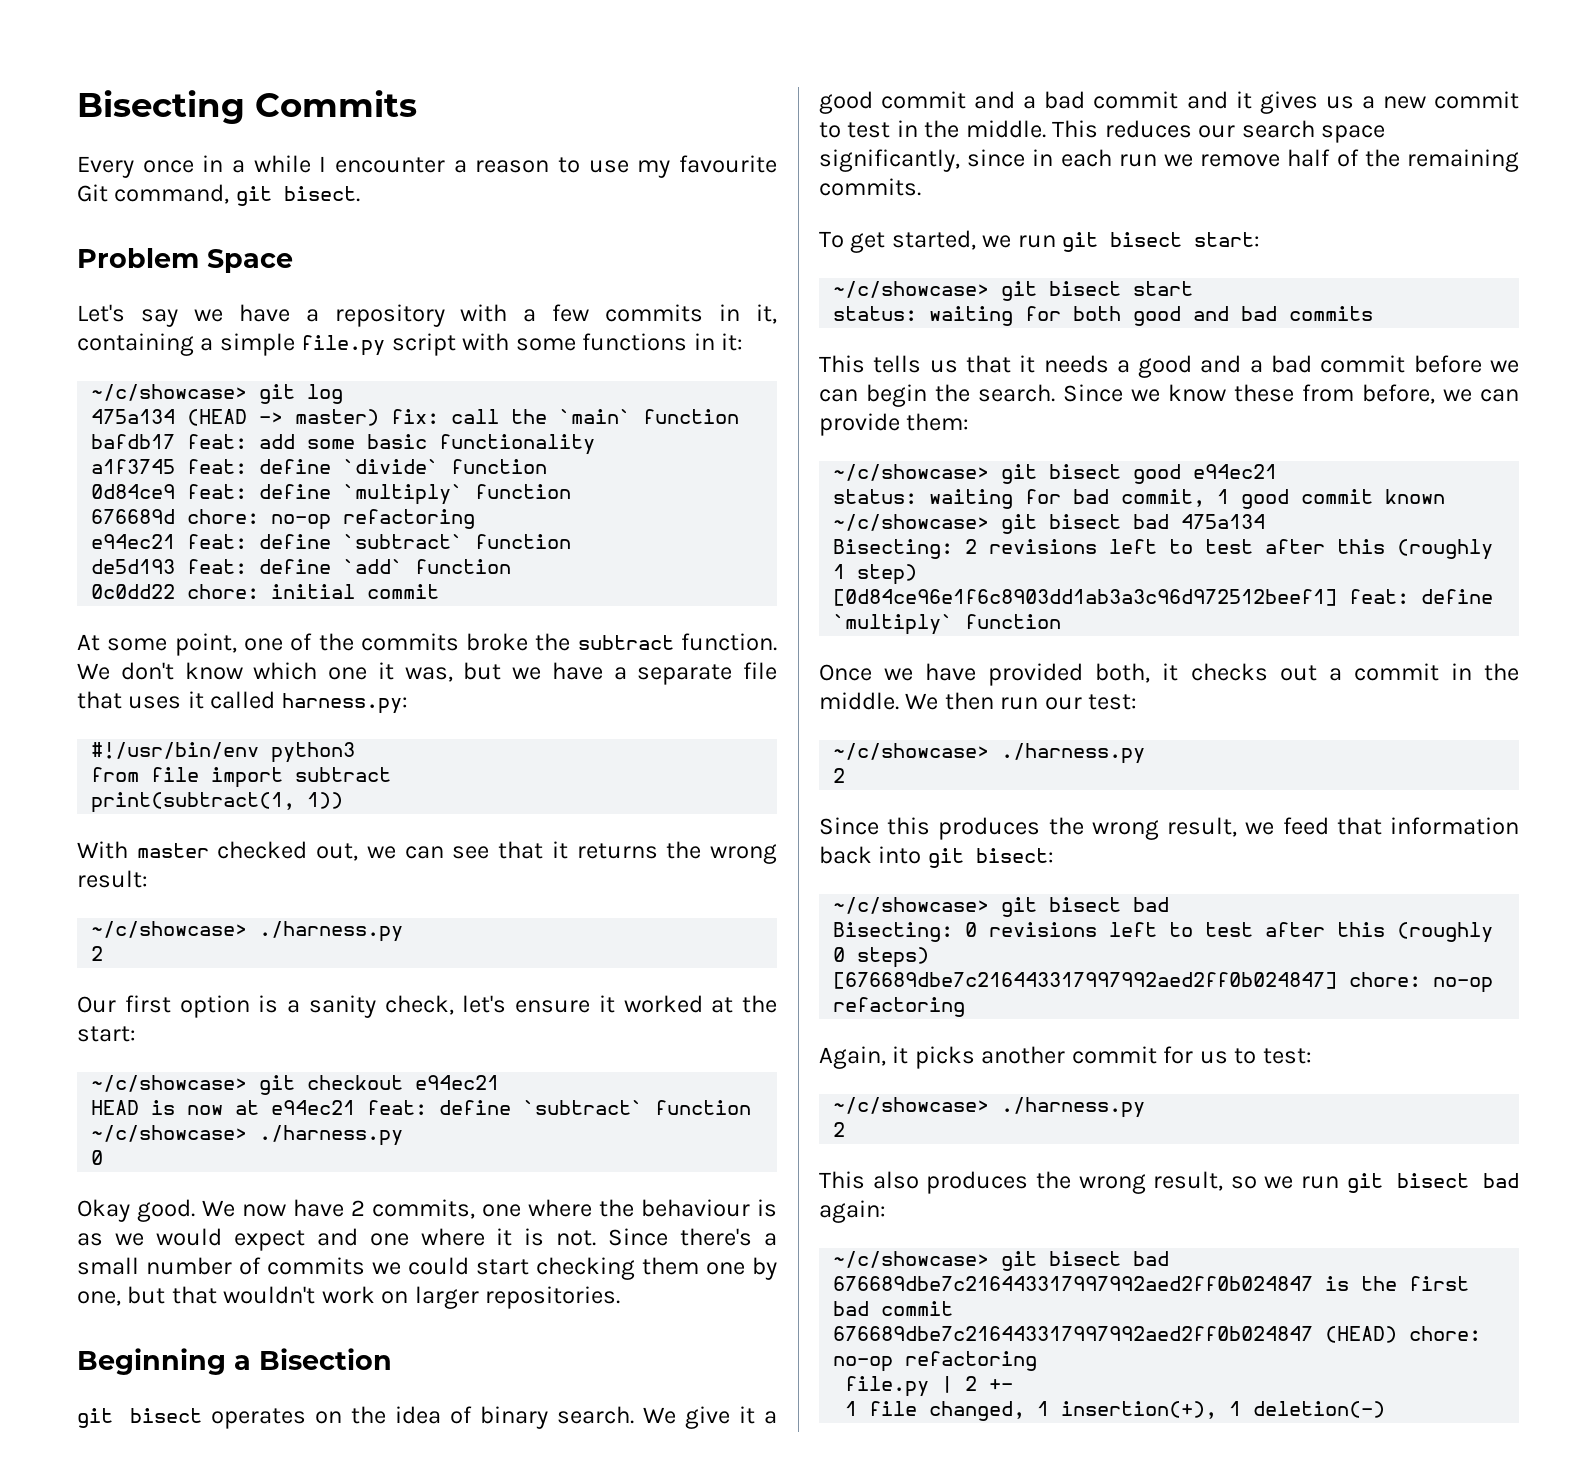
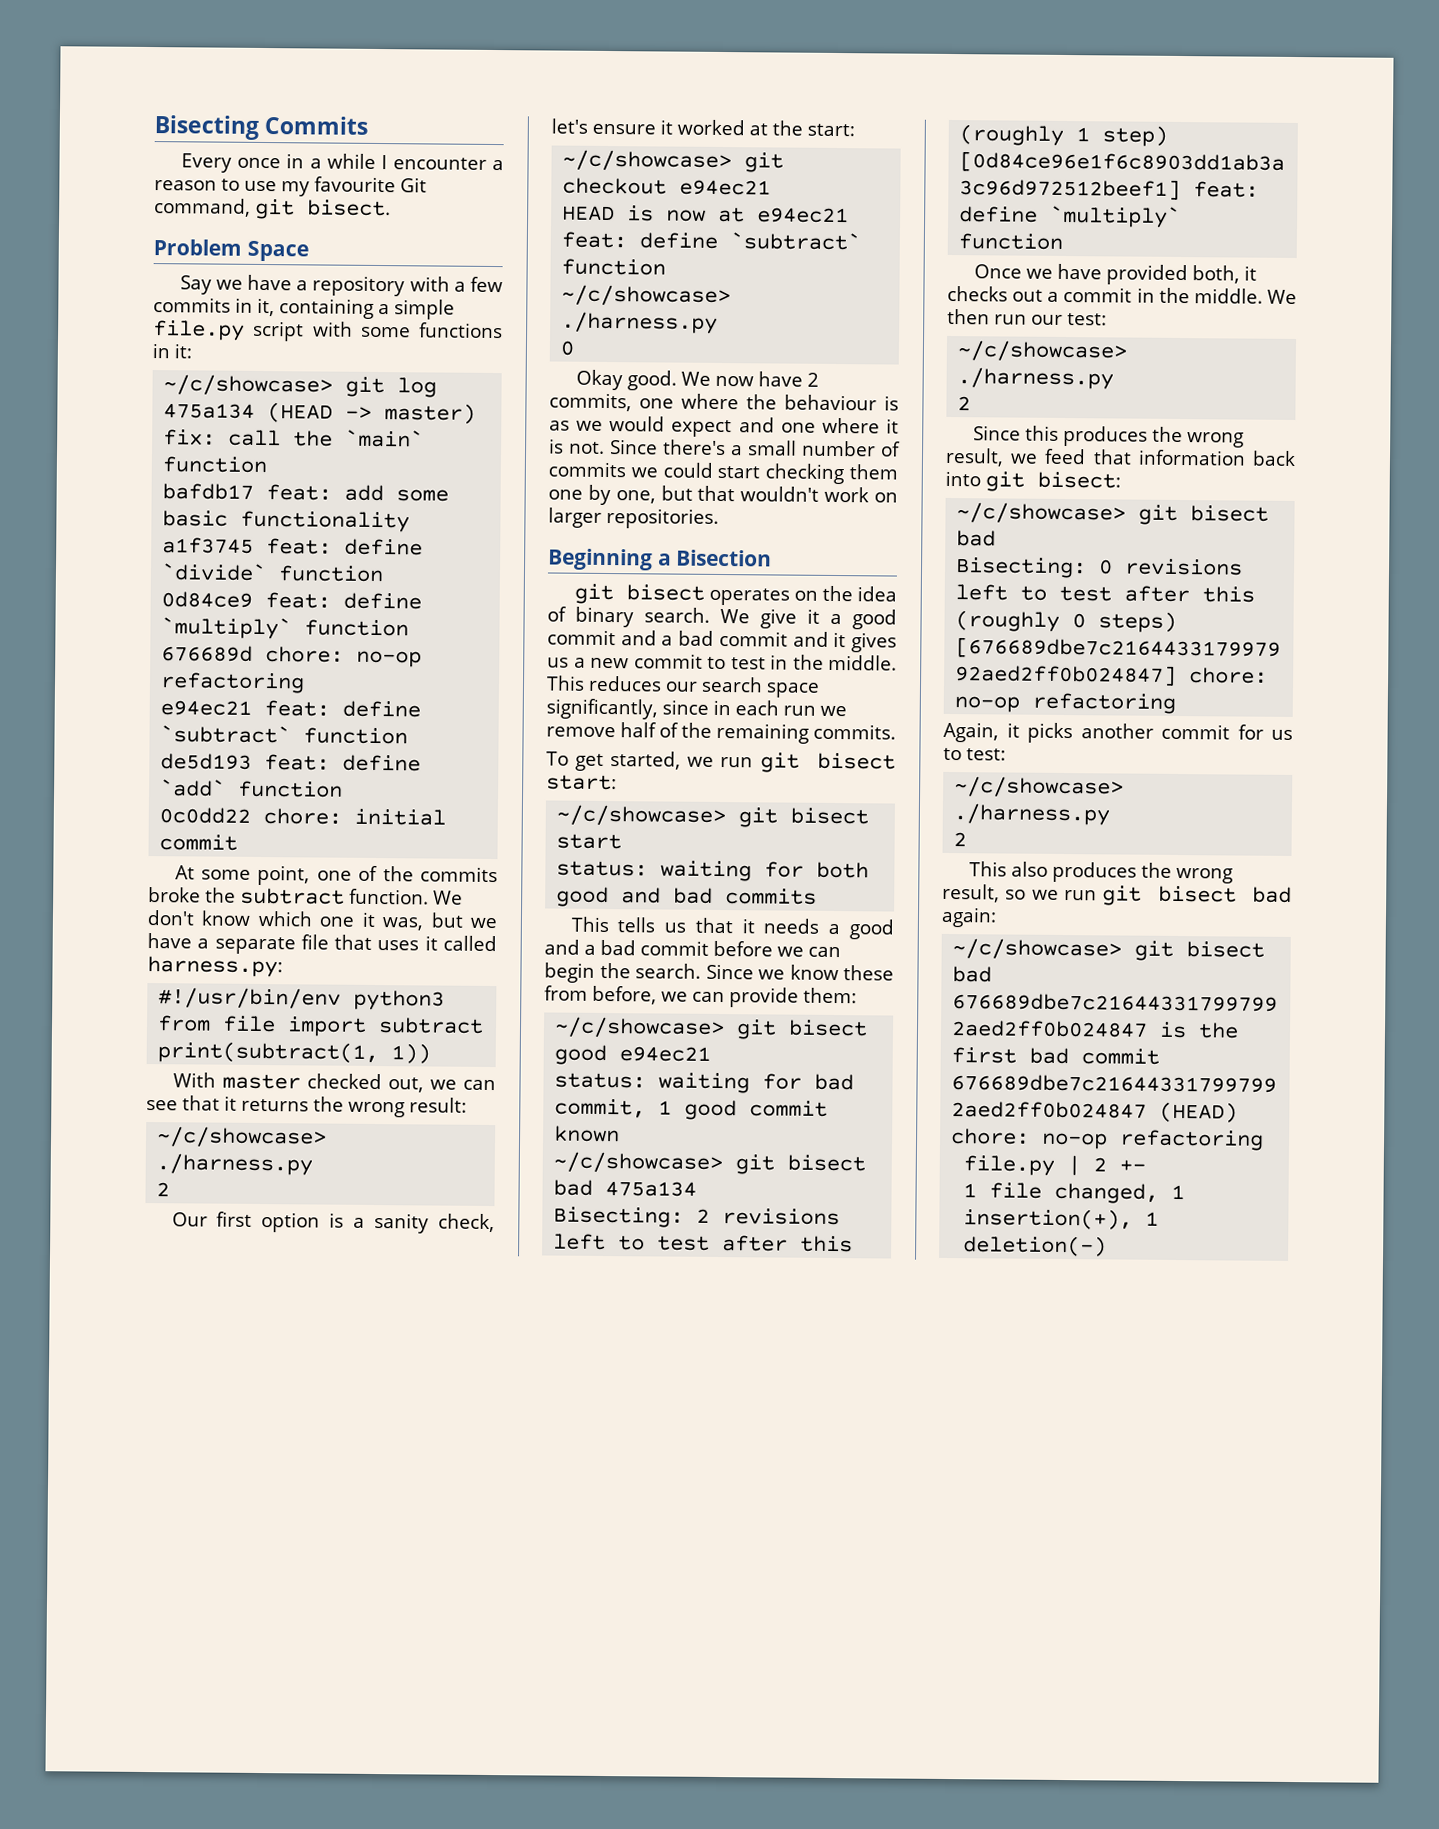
[77,304,178,327] Let's say -> [179,275,212,295] Say

